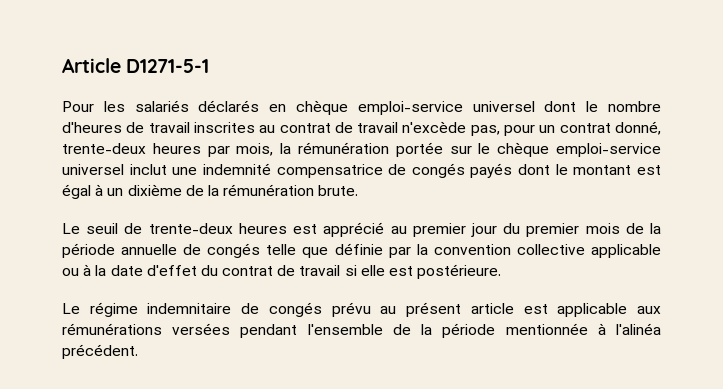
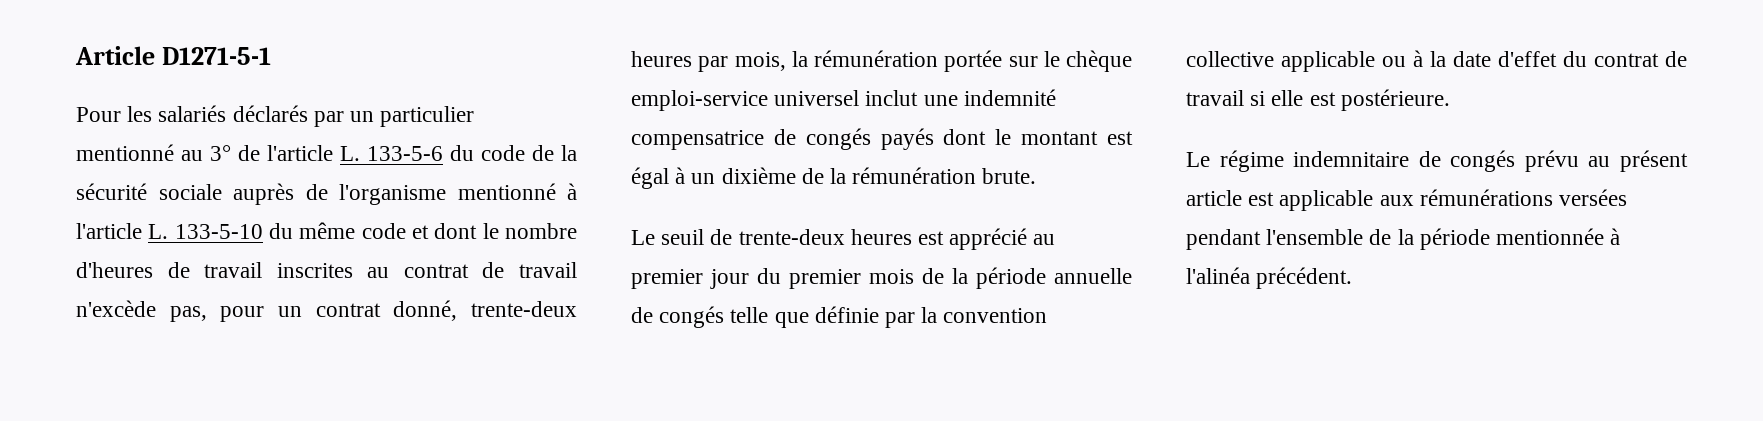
[269,100,535,115] en chèque emploi-service universel -> [313,106,475,127] [76,144,577,161] [76,183,577,205] [76,222,429,239] par un particulier mentionné au 3° de l'article L. 133-5-6 du code de la sécurité sociale auprès de l'organisme mentionné à l'article L. 133-5-10 du même code et

